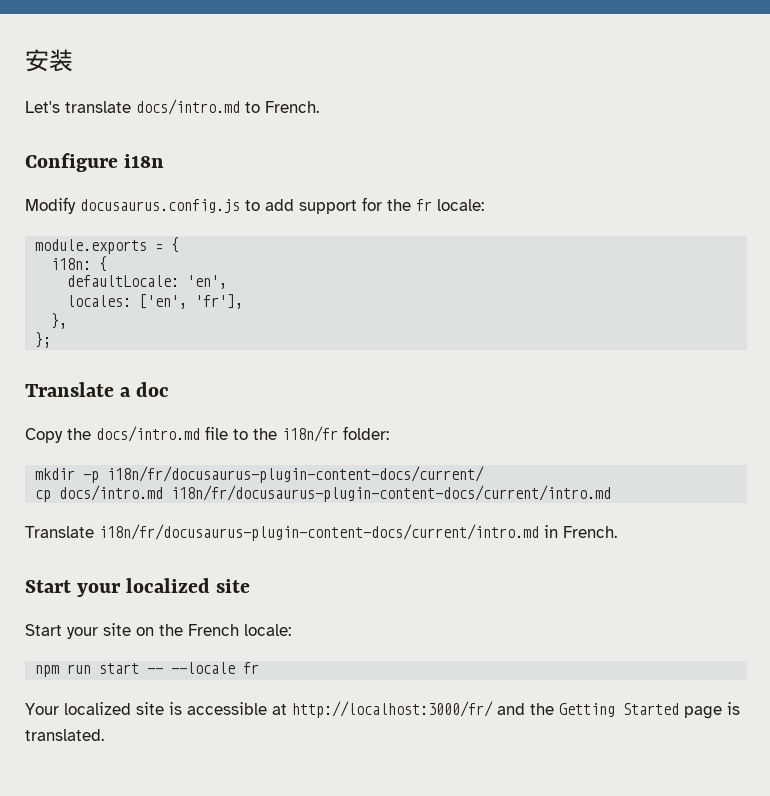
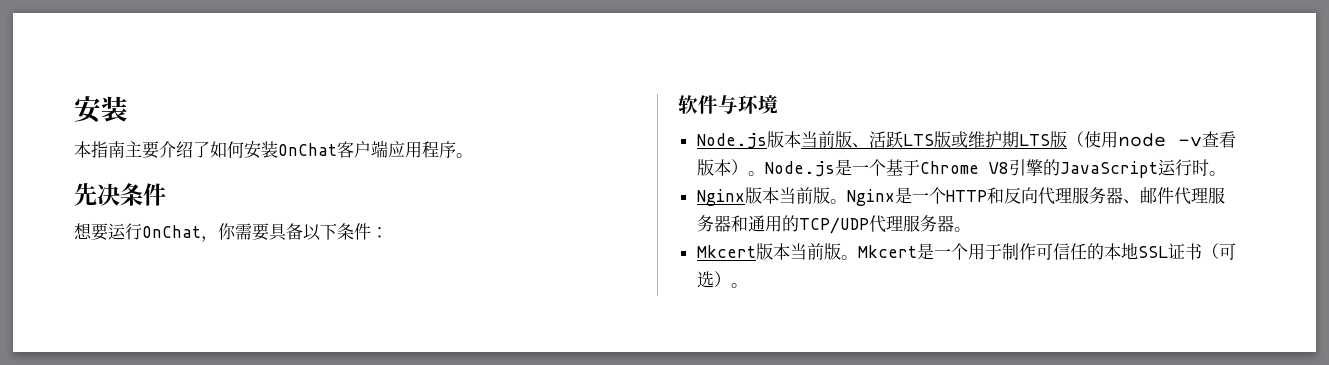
[25,99,319,115] [25,153,165,172] [25,197,484,214] [35,237,180,254] [51,256,108,272] [67,275,228,289] [67,294,244,309] [51,313,68,329] [35,332,52,348] [25,382,170,397] [25,426,389,443] [35,466,485,483] [35,485,612,502] [25,524,617,541] [25,578,251,597] [25,623,291,639] [35,662,260,677] [25,701,740,719] [25,729,104,741] Let's translate docs/intro.md to French. // Configure i18n // Modify docusaurus.config.js to add support for the fr locale: // module.exports = { // i18n: { // defaultLocale: 'en', // locales: ['en', 'fr'], // }, // }; // Translate a doc // Copy the docs/intro.md file to the i18n/fr folder: // mkdir -p i18n/fr/docusaurus-plugin-content-docs/current/ // cp docs/intro.md i18n/fr/docusaurus-plugin-content-docs/current/intro.md // Translate i18n/fr/docusaurus-plugin-content-docs/current/intro.md in French. // Start your localized site // Start your site on the French locale: // npm run start -- --locale fr // Your localized site is accessible at http://localhost:3000/fr/ and the Getting Started page is translated. -> [74,140,473,159] [74,183,166,206] [74,223,388,242] [678,95,778,114] [696,131,1236,149] [696,159,1226,178] [696,187,1225,206] [696,215,971,234] [696,243,1236,260] [696,271,748,288] 本指南主要介绍了如何安装OnChat客户端应用程序。 // 先决条件 // 想要运行OnChat，你需要具备以下条件： // 软件与环境 // Node.js版本当前版、活跃LTS版或维护期LTS版（使用node -v查看版本）。Node.js是一个基于Chrome V8引擎的JavaScript运行时。 // Nginx版本当前版。Nginx是一个HTTP和反向代理服务器、邮件代理服务器和通用的TCP/UDP代理服务器。 // Mkcert版本当前版。Mkcert是一个用于制作可信任的本地SSL证书（可选）。

